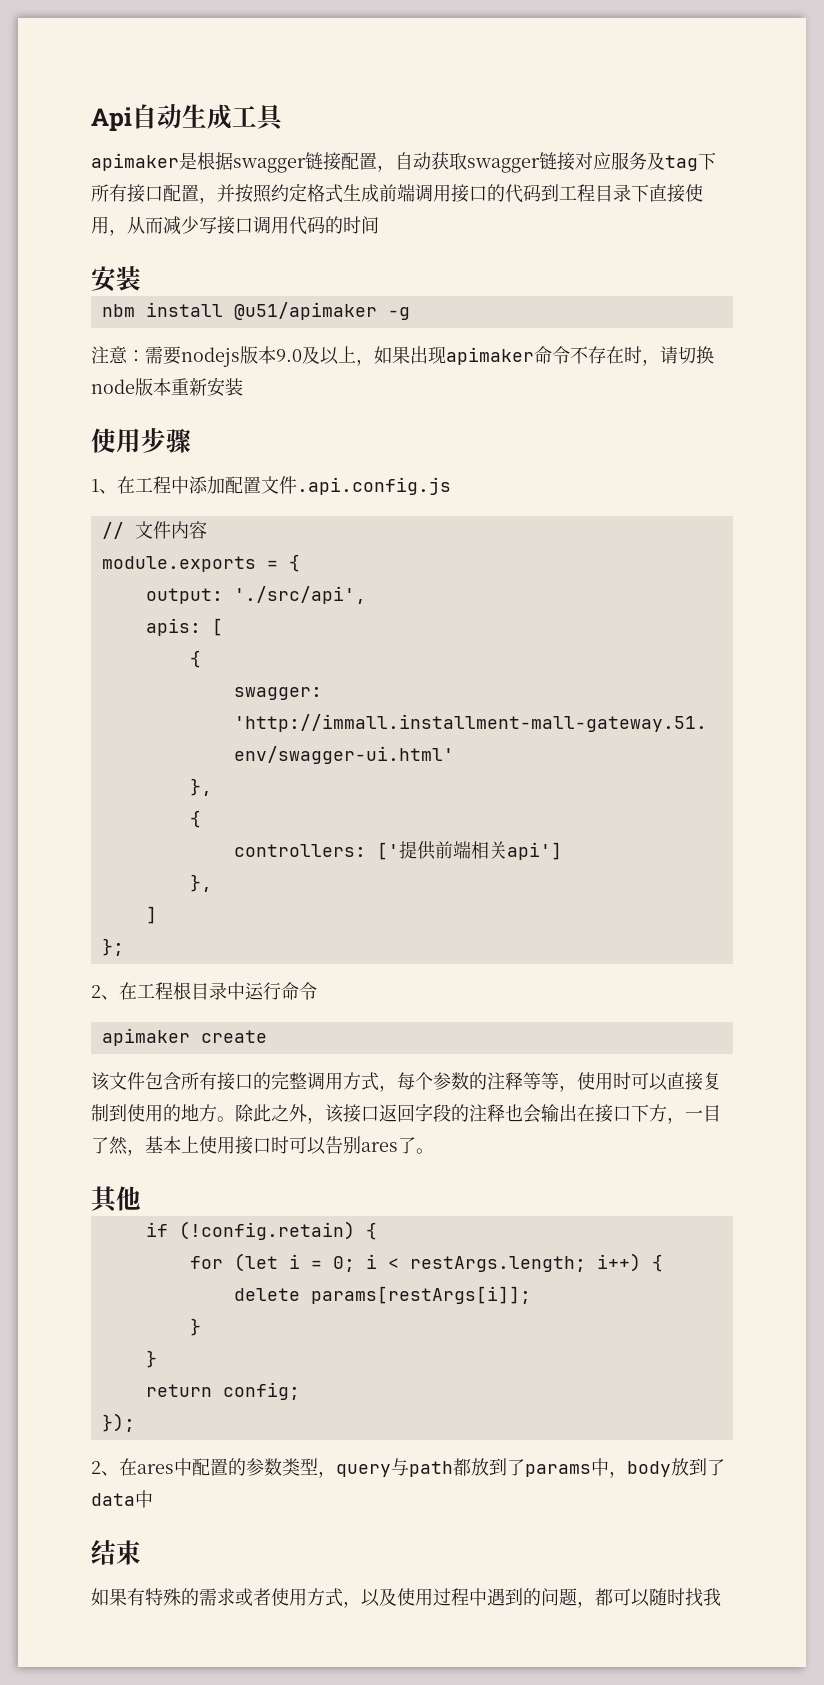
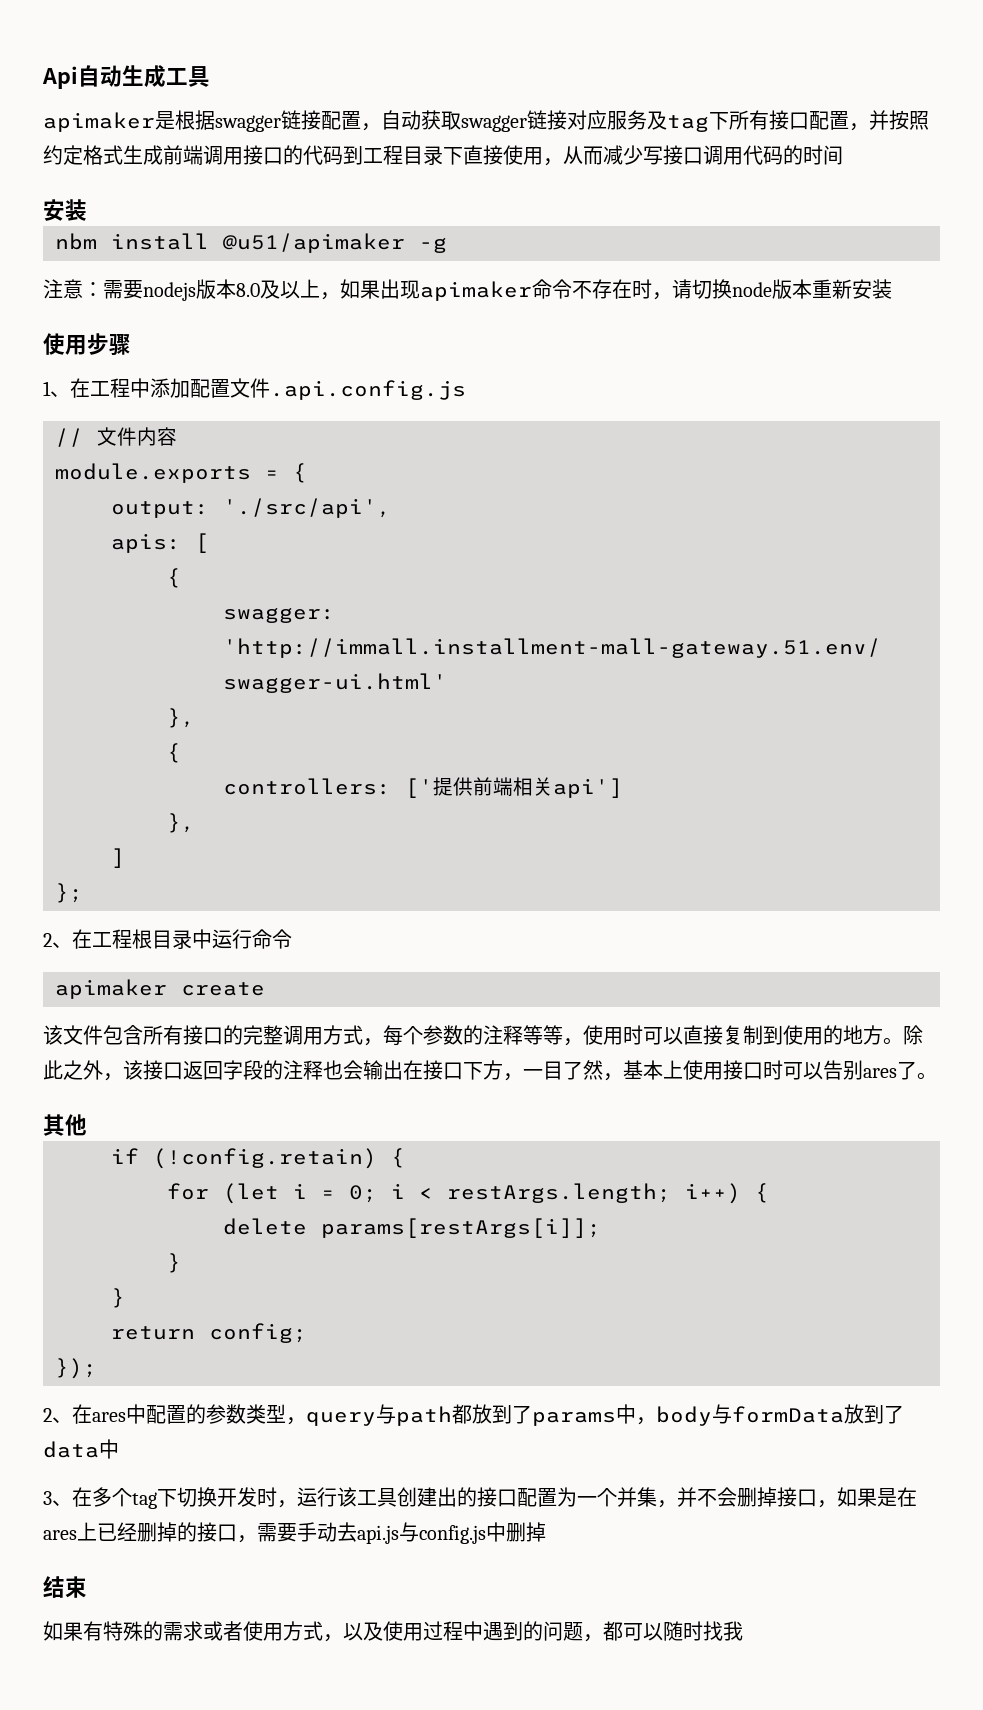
[276,349,302,362] 9.0 -> [236,283,260,297] 8.0
(671, 1469) none -> [712,1404,844,1424] 与formData
(153, 1499) none -> [43,1487,917,1509] [43,1522,546,1544] // 3、在多个tag下切换开发时，运行该工具创建出的接口配置为一个并集，并不会删掉接口，如果是在ares上已经删掉的接口，需要手动去api.js与config.js中删掉

